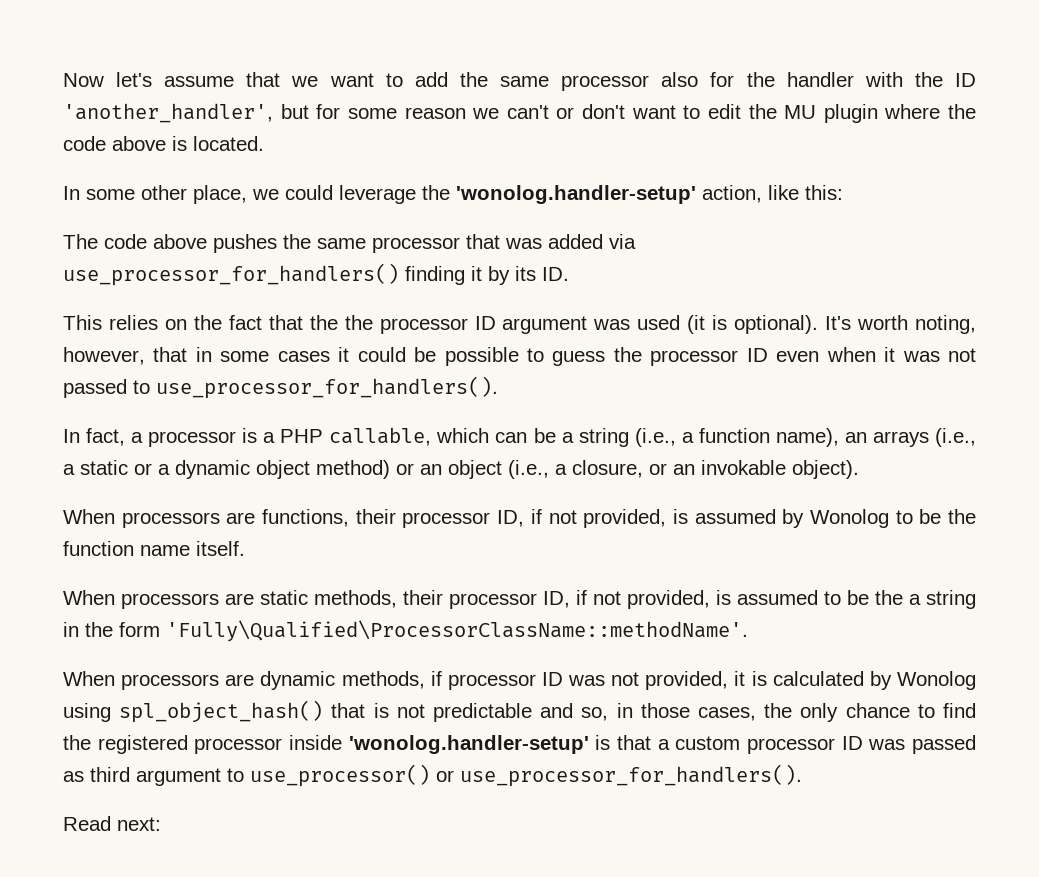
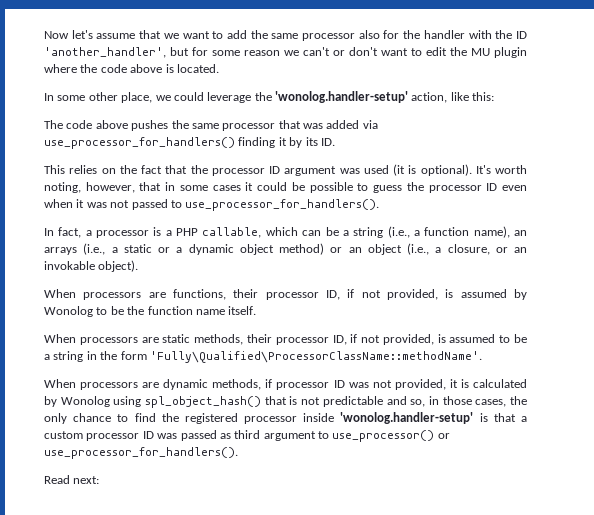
[344,315,373,330] the -> (208, 169) none
[875,590,903,605] the -> (527, 338) none

